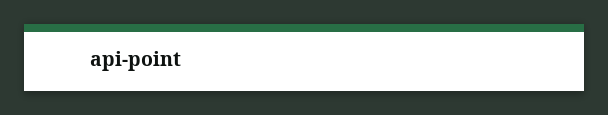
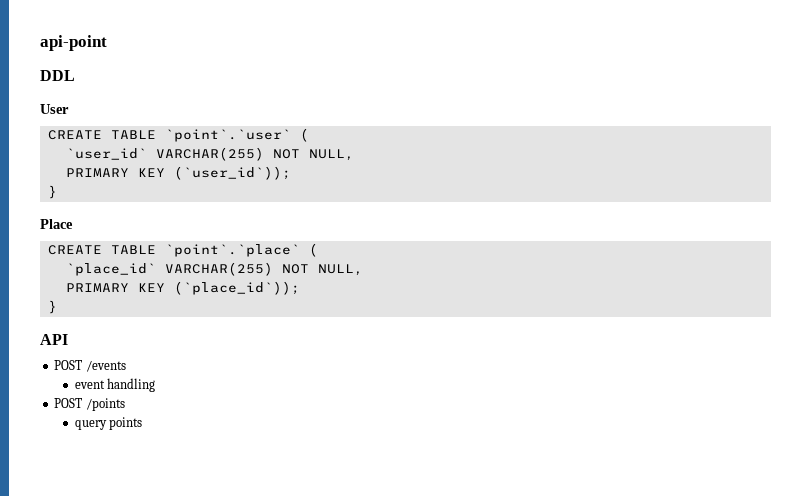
(181, 61) none -> [40,70,75,81] [40,104,69,114] [47,128,309,142] [65,147,354,161] [65,166,291,180] [47,185,57,199] [40,219,73,229] [47,243,318,257] [65,262,363,276] [65,281,300,295] [47,300,57,314] [40,334,68,345] [54,360,126,372] [74,378,156,392] [54,398,125,411] [74,417,143,430] // DDL // User // CREATE TABLE `point`.`user` ( // `user_id` VARCHAR(255) NOT NULL, // PRIMARY KEY (`user_id`)); // } // Place // CREATE TABLE `point`.`place` ( // `place_id` VARCHAR(255) NOT NULL, // PRIMARY KEY (`place_id`)); // } // API // POST /events // event handling // POST /points // query points

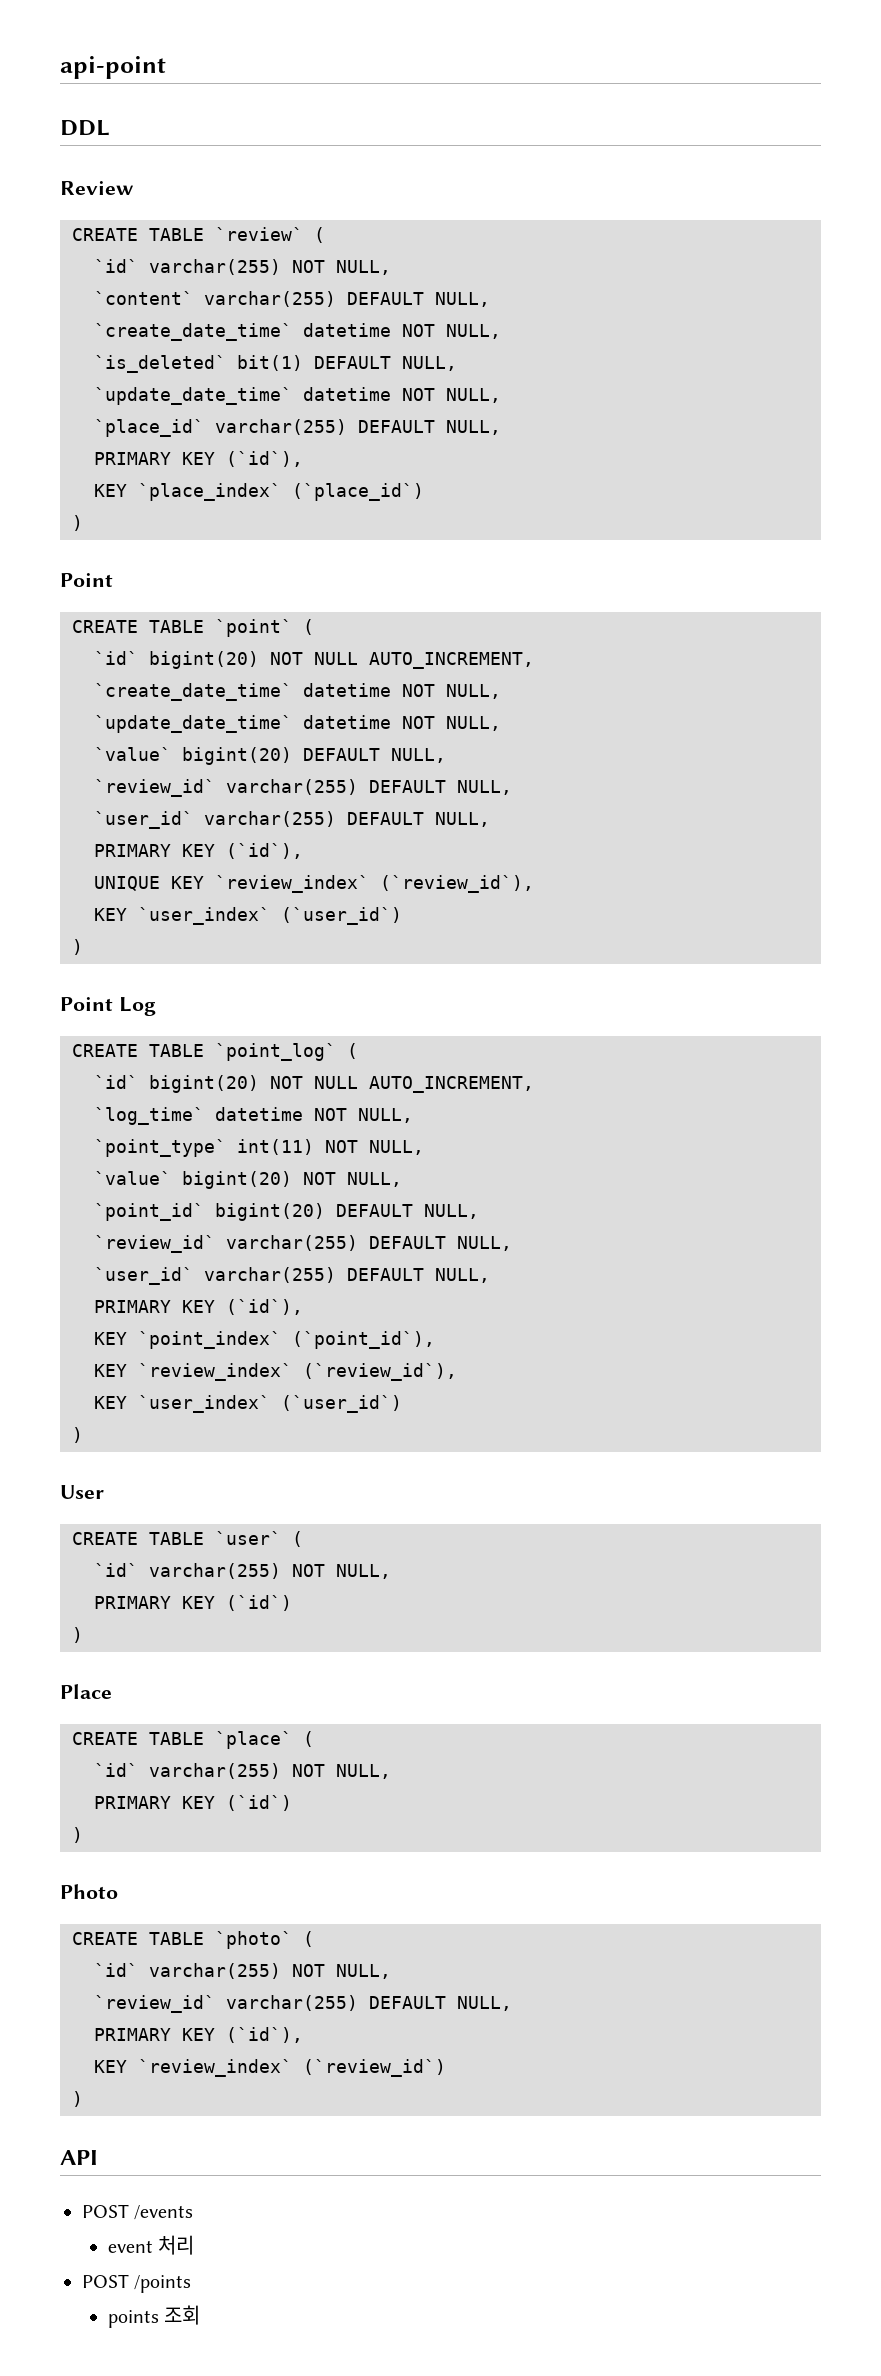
(75, 75) none -> [60,181,134,195] [72,227,325,243] [94,259,391,275] [94,291,490,307] [94,323,501,341] [94,355,457,373] [94,387,501,405] [94,419,501,437] [94,451,303,467] [94,483,424,501] [72,515,83,531] [60,573,113,587] [72,619,314,637] [94,651,534,669] [94,683,501,701] [94,715,501,733] [94,747,446,765] [94,779,512,797] [94,811,490,829] [94,843,303,859] [94,875,534,893] [94,907,402,925] [72,939,83,955] [60,997,156,1016] [72,1043,358,1061] [94,1075,534,1093] [94,1107,413,1125] [94,1139,424,1157] [94,1171,402,1189] [94,1203,479,1221] [94,1235,512,1253] [94,1267,490,1285] [94,1299,303,1315] [94,1331,435,1349] [94,1363,457,1381] [94,1395,402,1413] [72,1427,83,1443] // Review // CREATE TABLE `review` ( // `id` varchar(255) NOT NULL, // `content` varchar(255) DEFAULT NULL, // `create_date_time` datetime NOT NULL, // `is_deleted` bit(1) DEFAULT NULL, // `update_date_time` datetime NOT NULL, // `place_id` varchar(255) DEFAULT NULL, // PRIMARY KEY (`id`), // KEY `place_index` (`place_id`) // ) // Point // CREATE TABLE `point` ( // `id` bigint(20) NOT NULL AUTO_INCREMENT, // `create_date_time` datetime NOT NULL, // `update_date_time` datetime NOT NULL, // `value` bigint(20) DEFAULT NULL, // `review_id` varchar(255) DEFAULT NULL, // `user_id` varchar(255) DEFAULT NULL, // PRIMARY KEY (`id`), // UNIQUE KEY `review_index` (`review_id`), // KEY `user_index` (`user_id`) // ) // Point Log // CREATE TABLE `point_log` ( // `id` bigint(20) NOT NULL AUTO_INCREMENT, // `log_time` datetime NOT NULL, // `point_type` int(11) NOT NULL, // `value` bigint(20) NOT NULL, // `point_id` bigint(20) DEFAULT NULL, // `review_id` varchar(255) DEFAULT NULL, // `user_id` varchar(255) DEFAULT NULL, // PRIMARY KEY (`id`), // KEY `point_index` (`point_id`), // KEY `review_index` (`review_id`), // KEY `user_index` (`user_id`) // )
[164,128,309,142] [65,147,354,161] [65,166,291,180] [47,185,57,199] `point`.`user` ( // `user_id` VARCHAR(255) NOT NULL, // PRIMARY KEY (`user_id`)); // } -> [215,1531,303,1547] [94,1563,391,1579] [94,1595,292,1611] [72,1627,83,1643] `user` ( // `id` varchar(255) NOT NULL, // PRIMARY KEY (`id`) // )
[164,243,318,257] [65,262,363,276] [65,281,300,295] [47,300,57,314] `point`.`place` ( // `place_id` VARCHAR(255) NOT NULL, // PRIMARY KEY (`place_id`)); // } -> [215,1731,314,1749] [94,1763,391,1779] [94,1795,292,1811] [72,1827,83,1843] [60,1884,118,1899] [72,1931,314,1949] [94,1963,391,1979] [94,1995,512,2013] [94,2027,303,2043] [94,2059,446,2077] [72,2091,83,2107] `place` ( // `id` varchar(255) NOT NULL, // PRIMARY KEY (`id`) // ) // Photo // CREATE TABLE `photo` ( // `id` varchar(255) NOT NULL, // `review_id` varchar(255) DEFAULT NULL, // PRIMARY KEY (`id`), // KEY `review_index` (`review_id`) // )
[107,378,156,392] handling -> [157,2235,194,2255] 처리
[74,417,143,430] query points -> [107,2305,200,2328] points 조회

